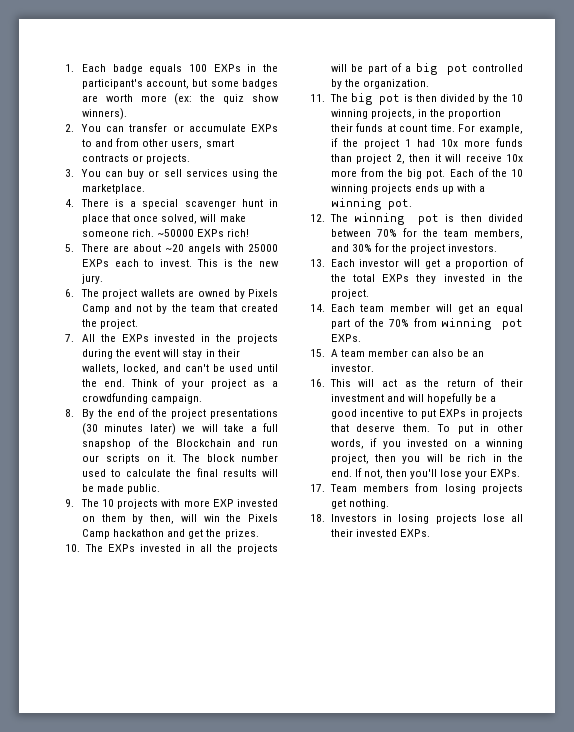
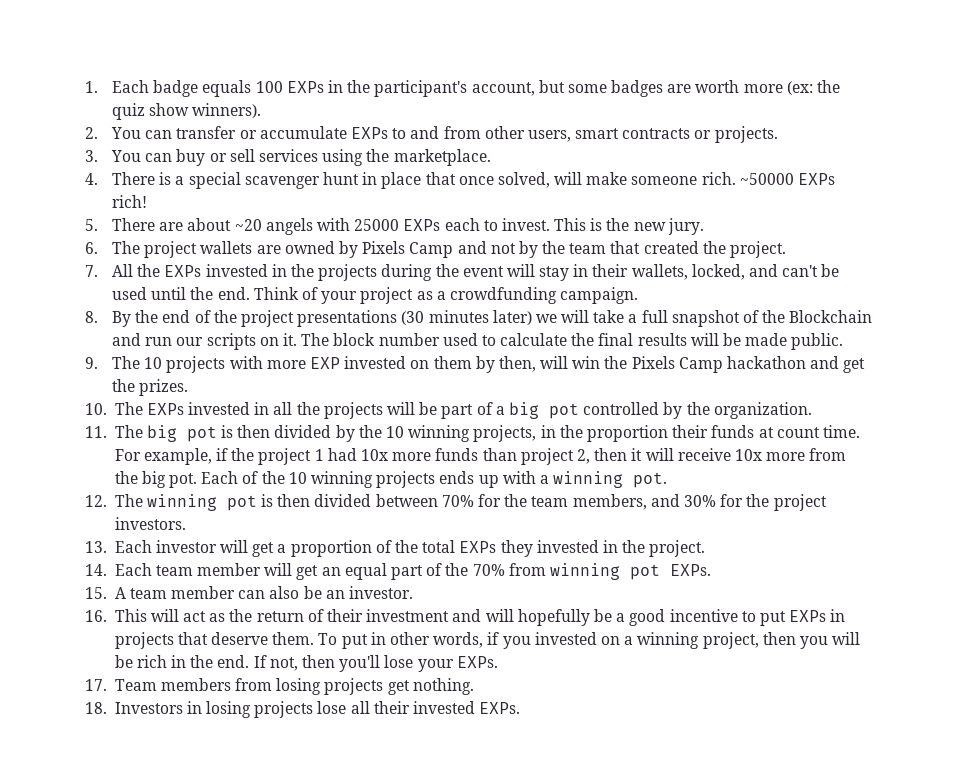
[81,439,131,449] snapshop -> [671,310,740,327] snapshot

